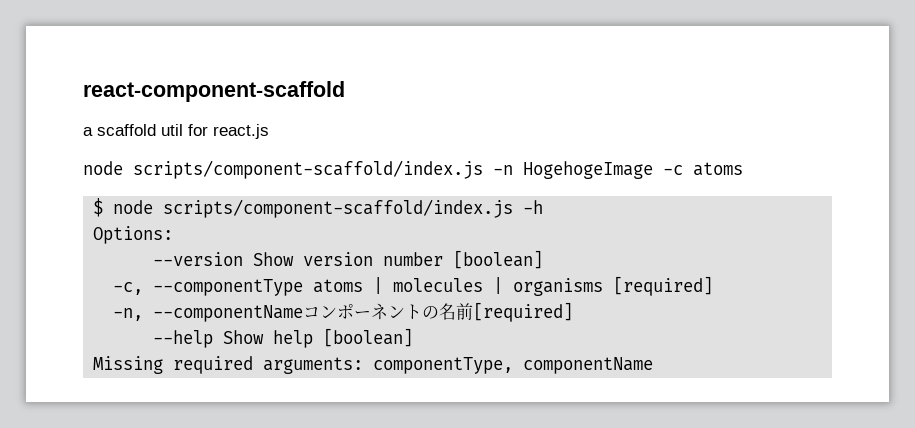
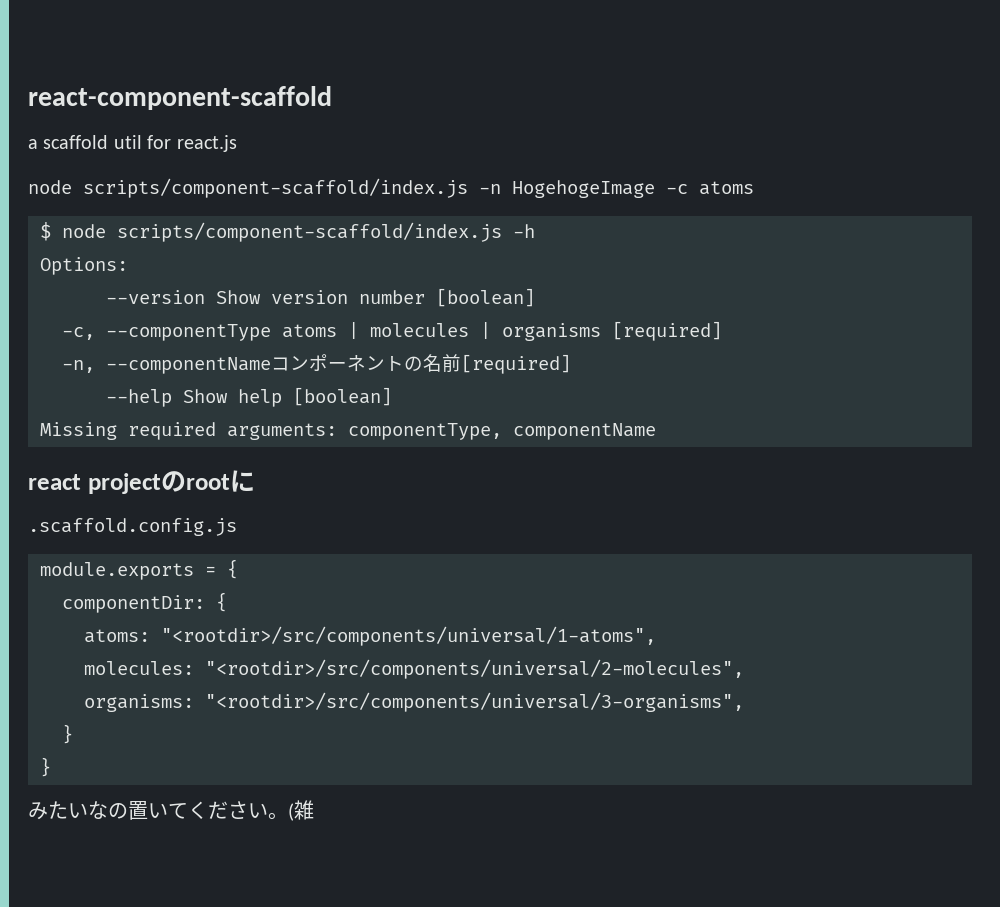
(654, 365) none -> [28,470,255,494] [28,518,237,536] [40,559,238,580] [62,592,227,613] [84,626,656,646] [84,659,744,679] [84,692,744,712] [62,724,73,744] [40,757,51,777] [28,800,314,821] // react projectのrootに // .scaffold.config.js // module.exports = { // componentDir: { // atoms: "<rootdir>/src/components/universal/1-atoms", // molecules: "<rootdir>/src/components/universal/2-molecules", // organisms: "<rootdir>/src/components/universal/3-organisms", // } // } // みたいなの置いてください。(雑

